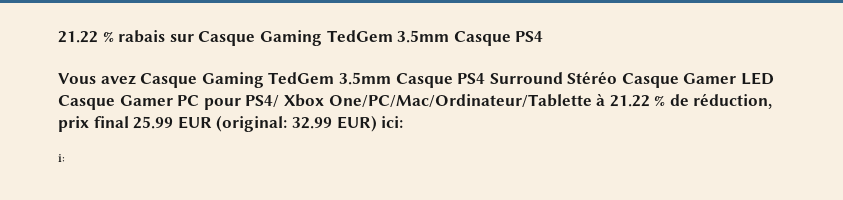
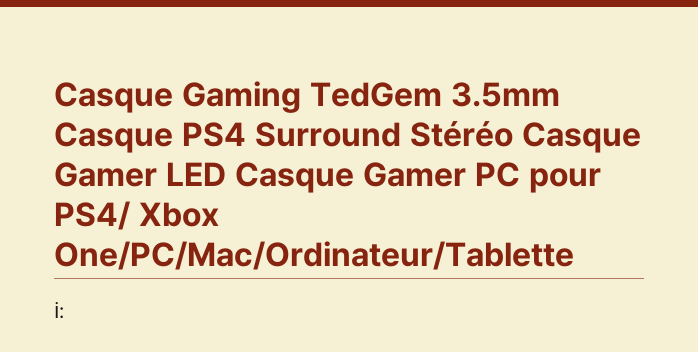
[58,30,544,46] [58,73,136,85] 21.22 % rabais sur Casque Gaming TedGem 3.5mm Casque PS4 // Vous avez -> (54, 97) none
[596,93,773,109] [58,115,404,132] à 21.22 % de réduction, prix final 25.99 EUR (original: 32.99 EUR) ici: -> (574, 255) none

